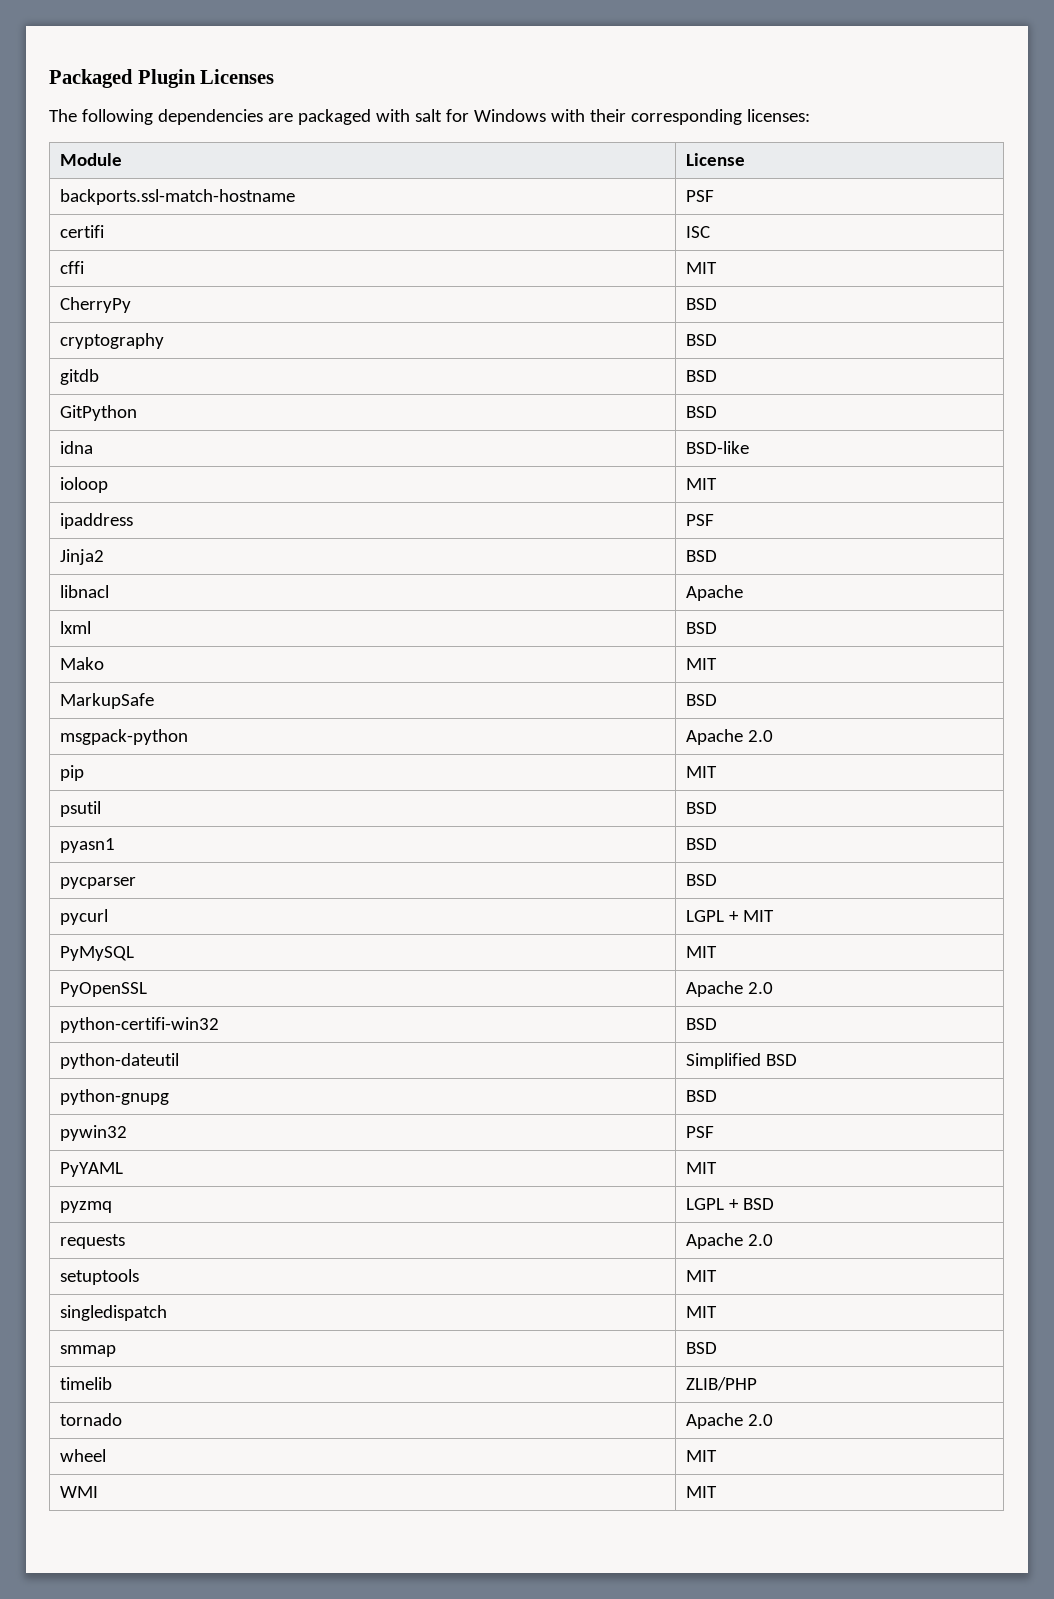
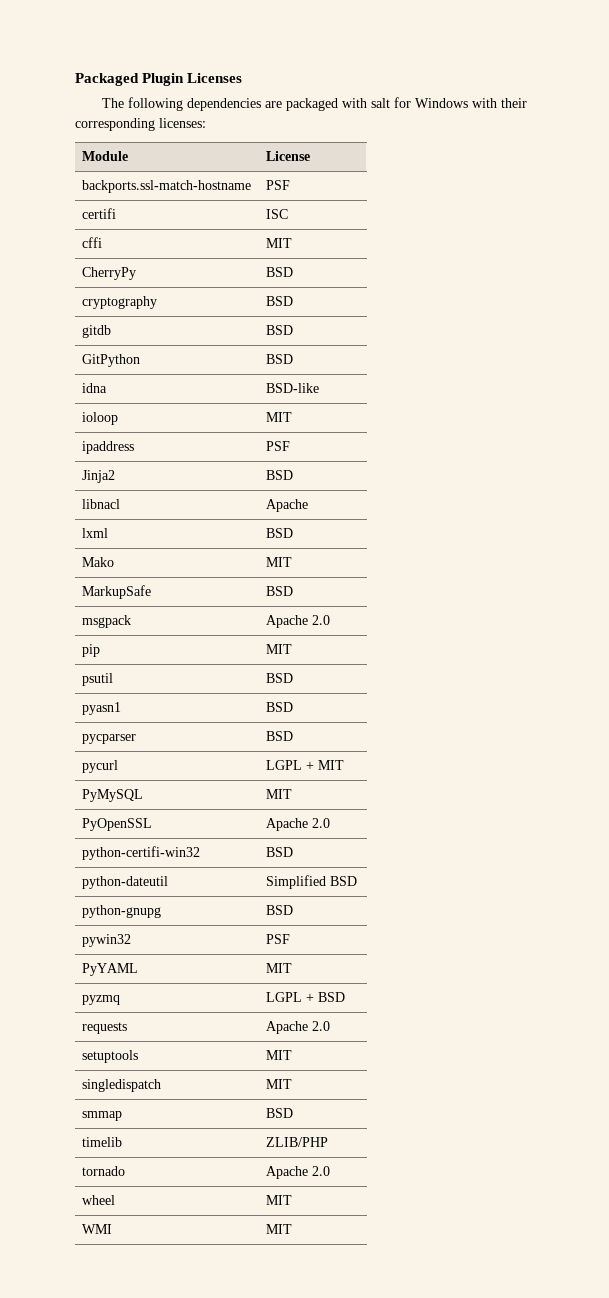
[59,729,188,745] msgpack-python -> [82,615,132,628] msgpack

